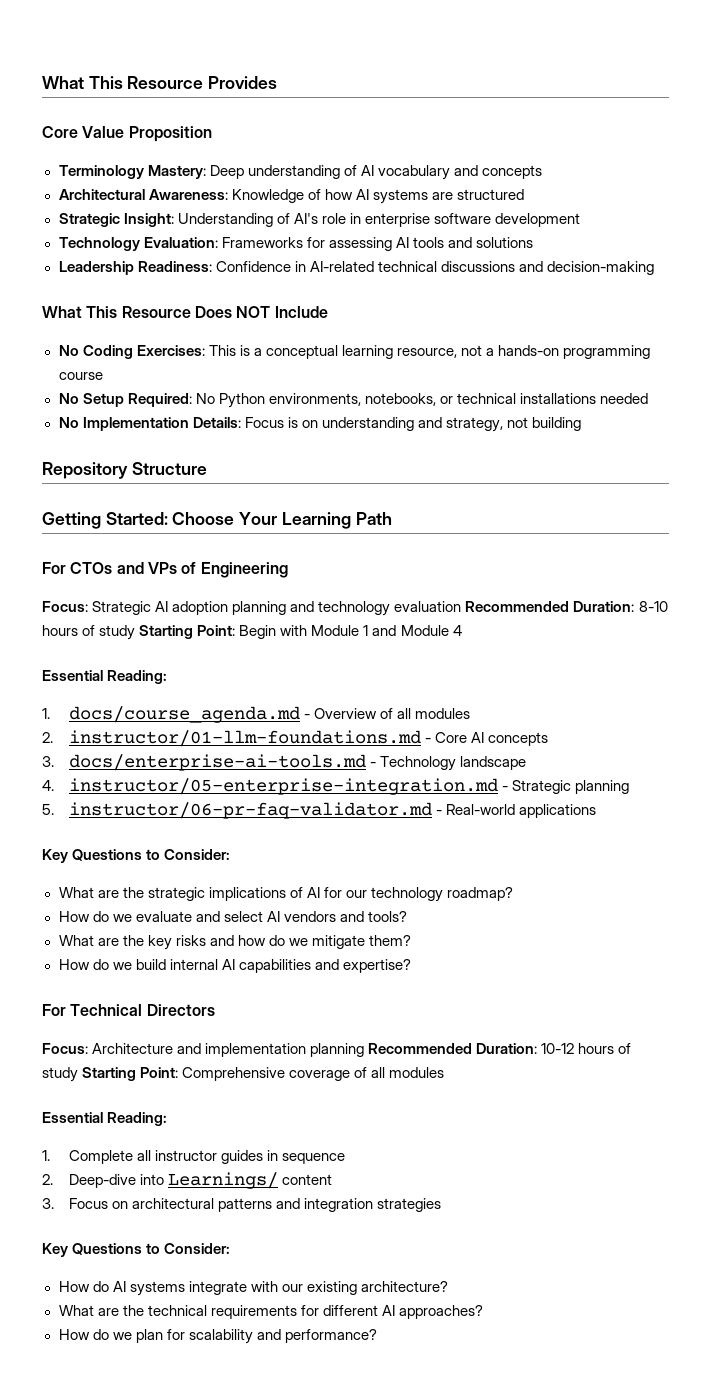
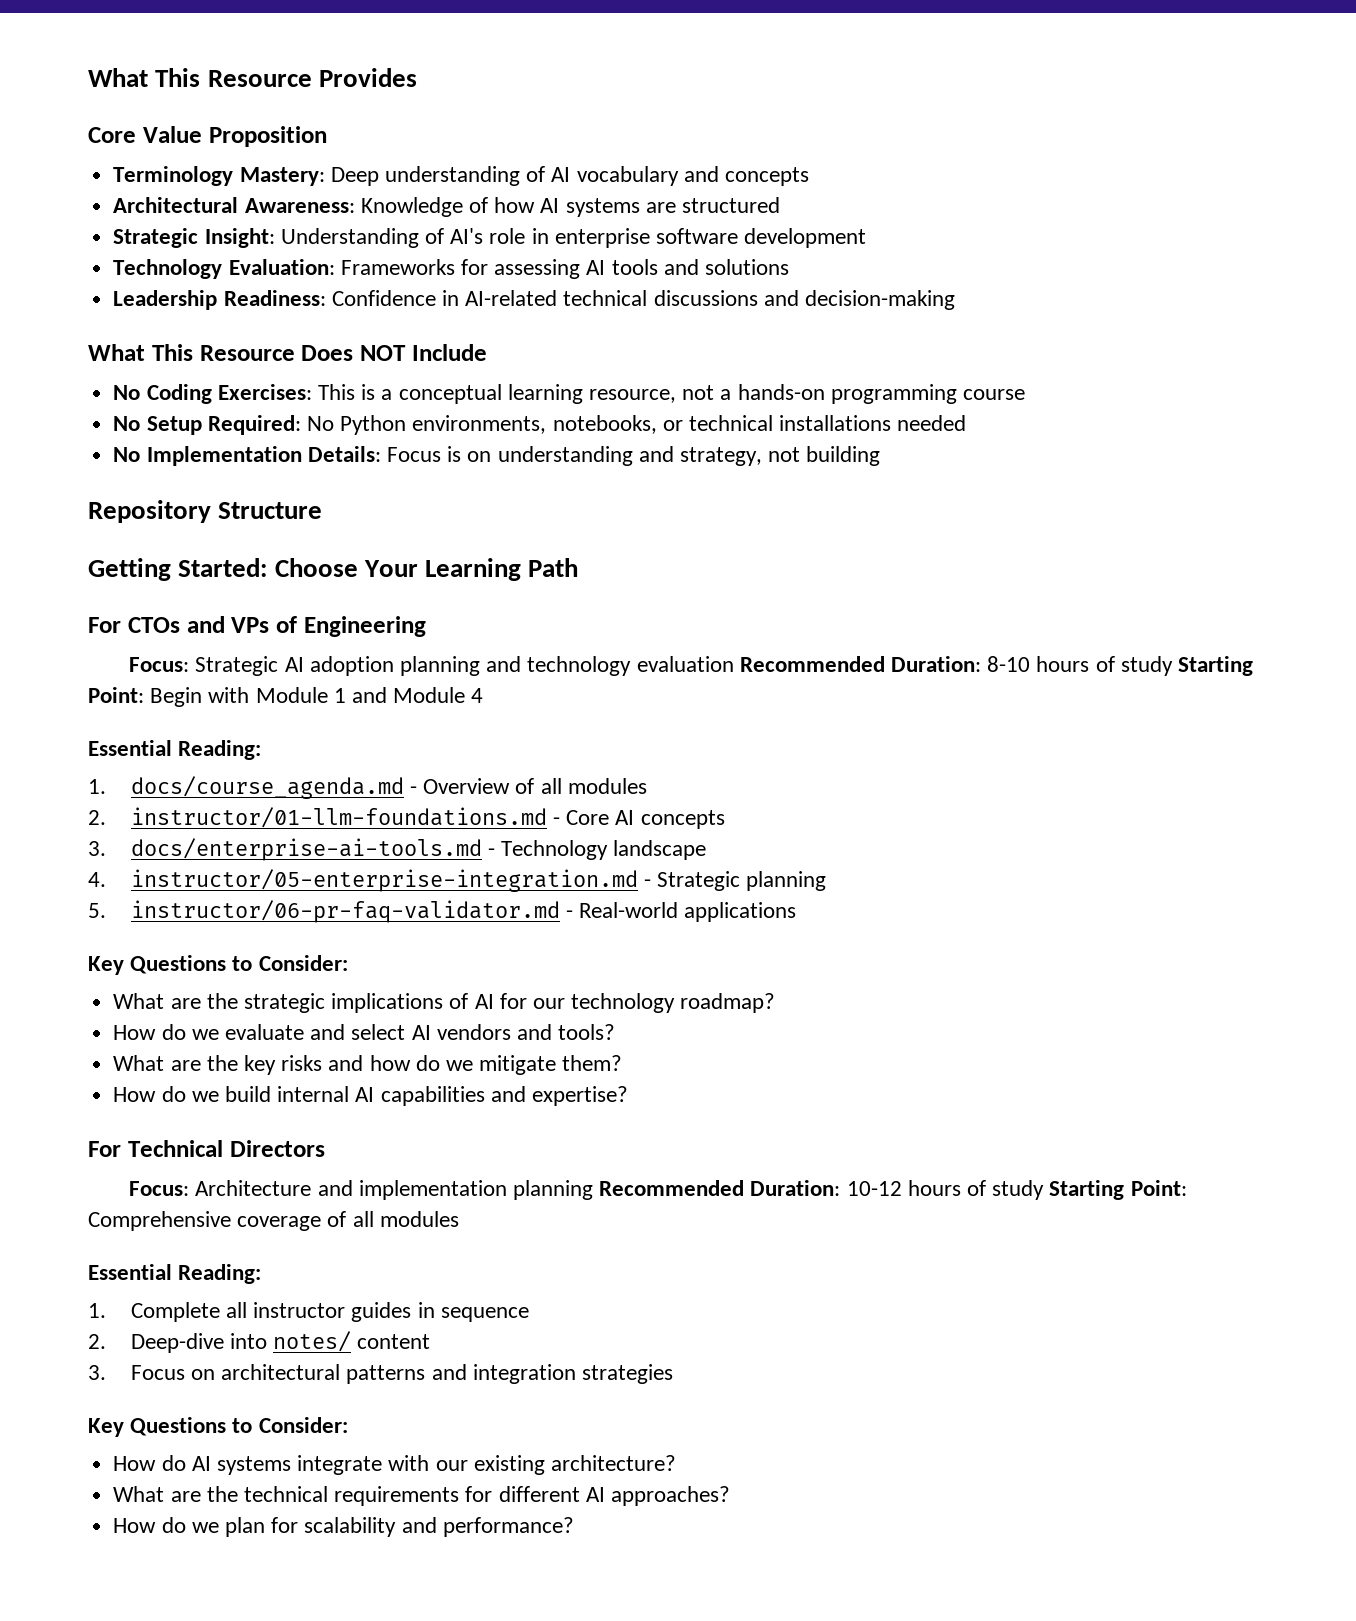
[168,1172,279,1189] Learnings/ -> [273,1331,352,1352] notes/

